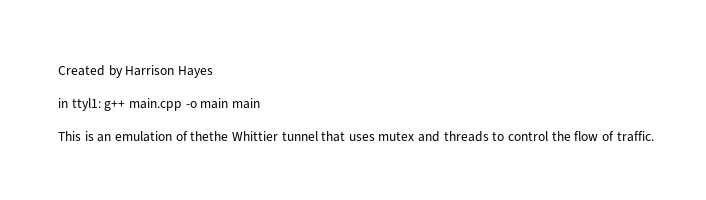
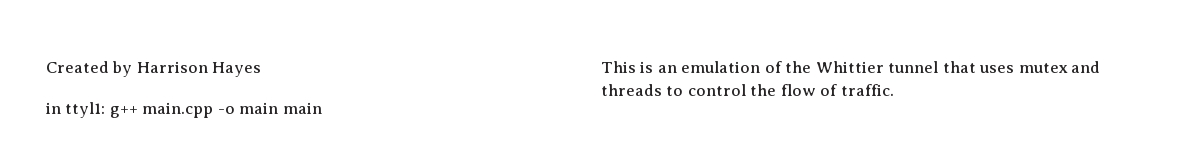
[190,131,229,141] thethe -> [785,61,812,73] the

